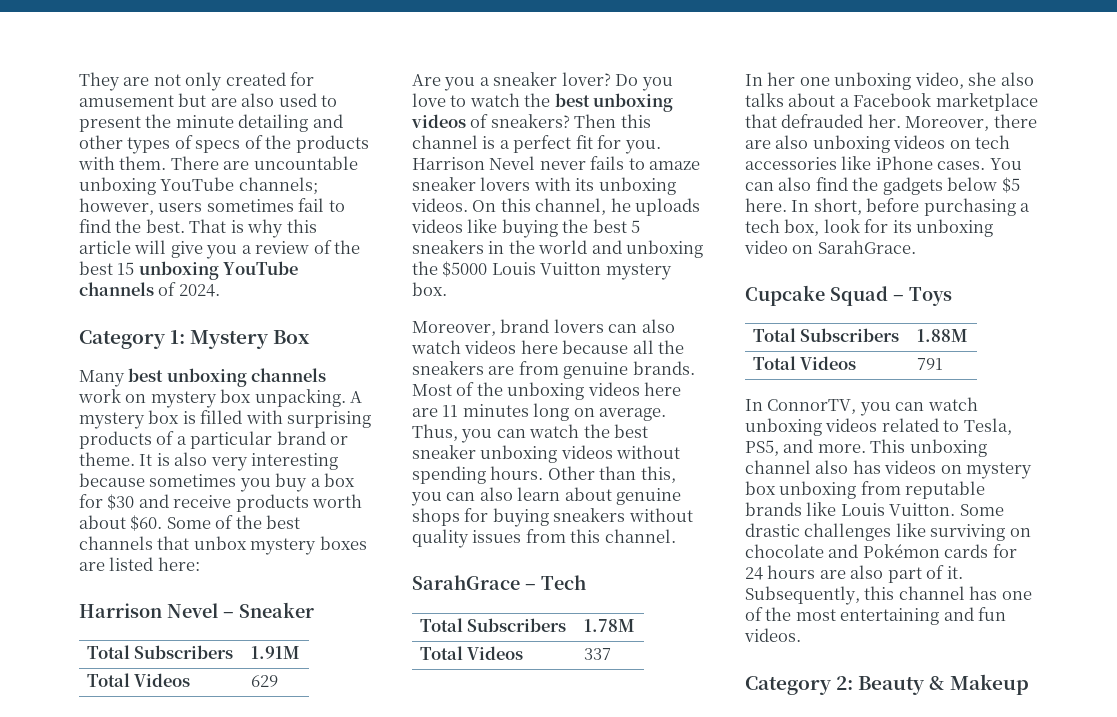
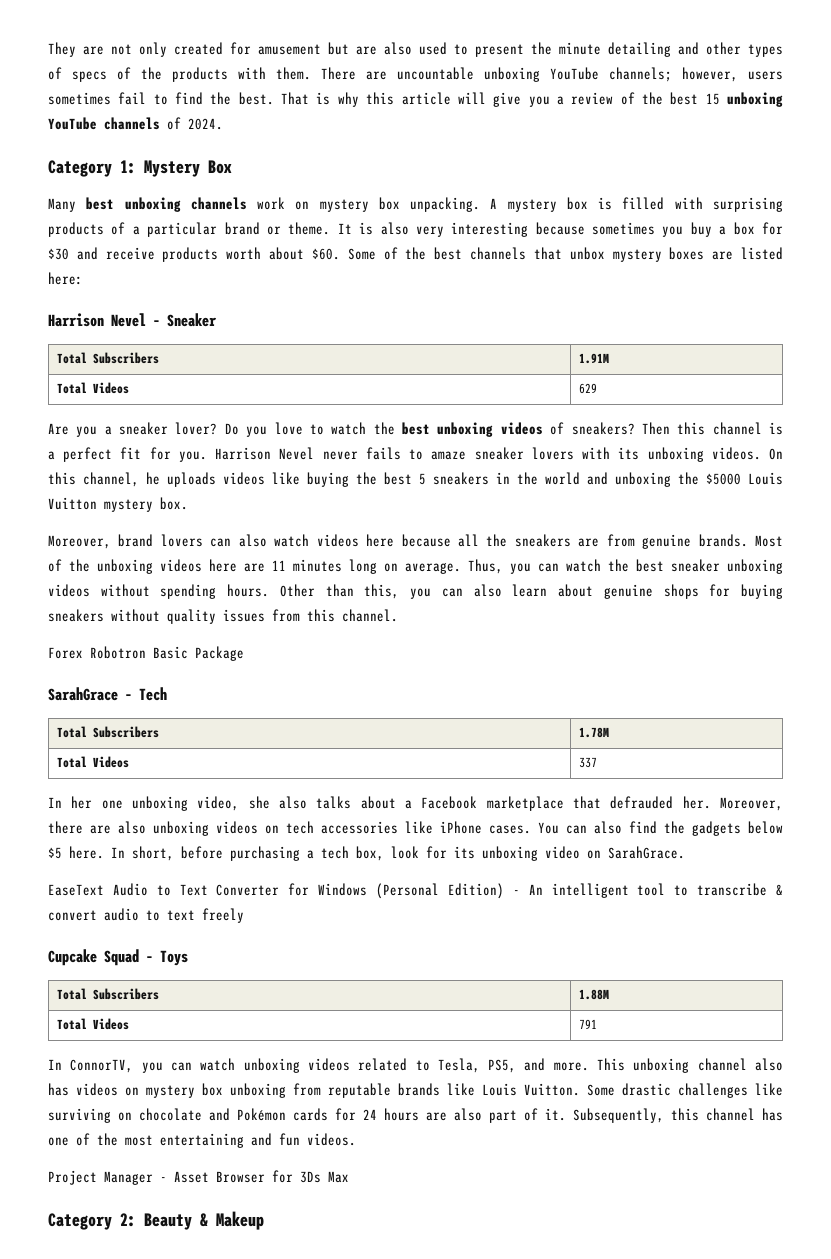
(676, 536) none -> [48,646,244,661] // Forex Robotron Basic Package
(916, 247) none -> [48,883,784,899] [48,908,244,923] // EaseText Audio to Text Converter for Windows (Personal Edition) - An intelligent tool to transcribe & convert audio to text freely
(801, 635) none -> [48,1170,349,1185] // Project Manager - Asset Browser for 3Ds Max

